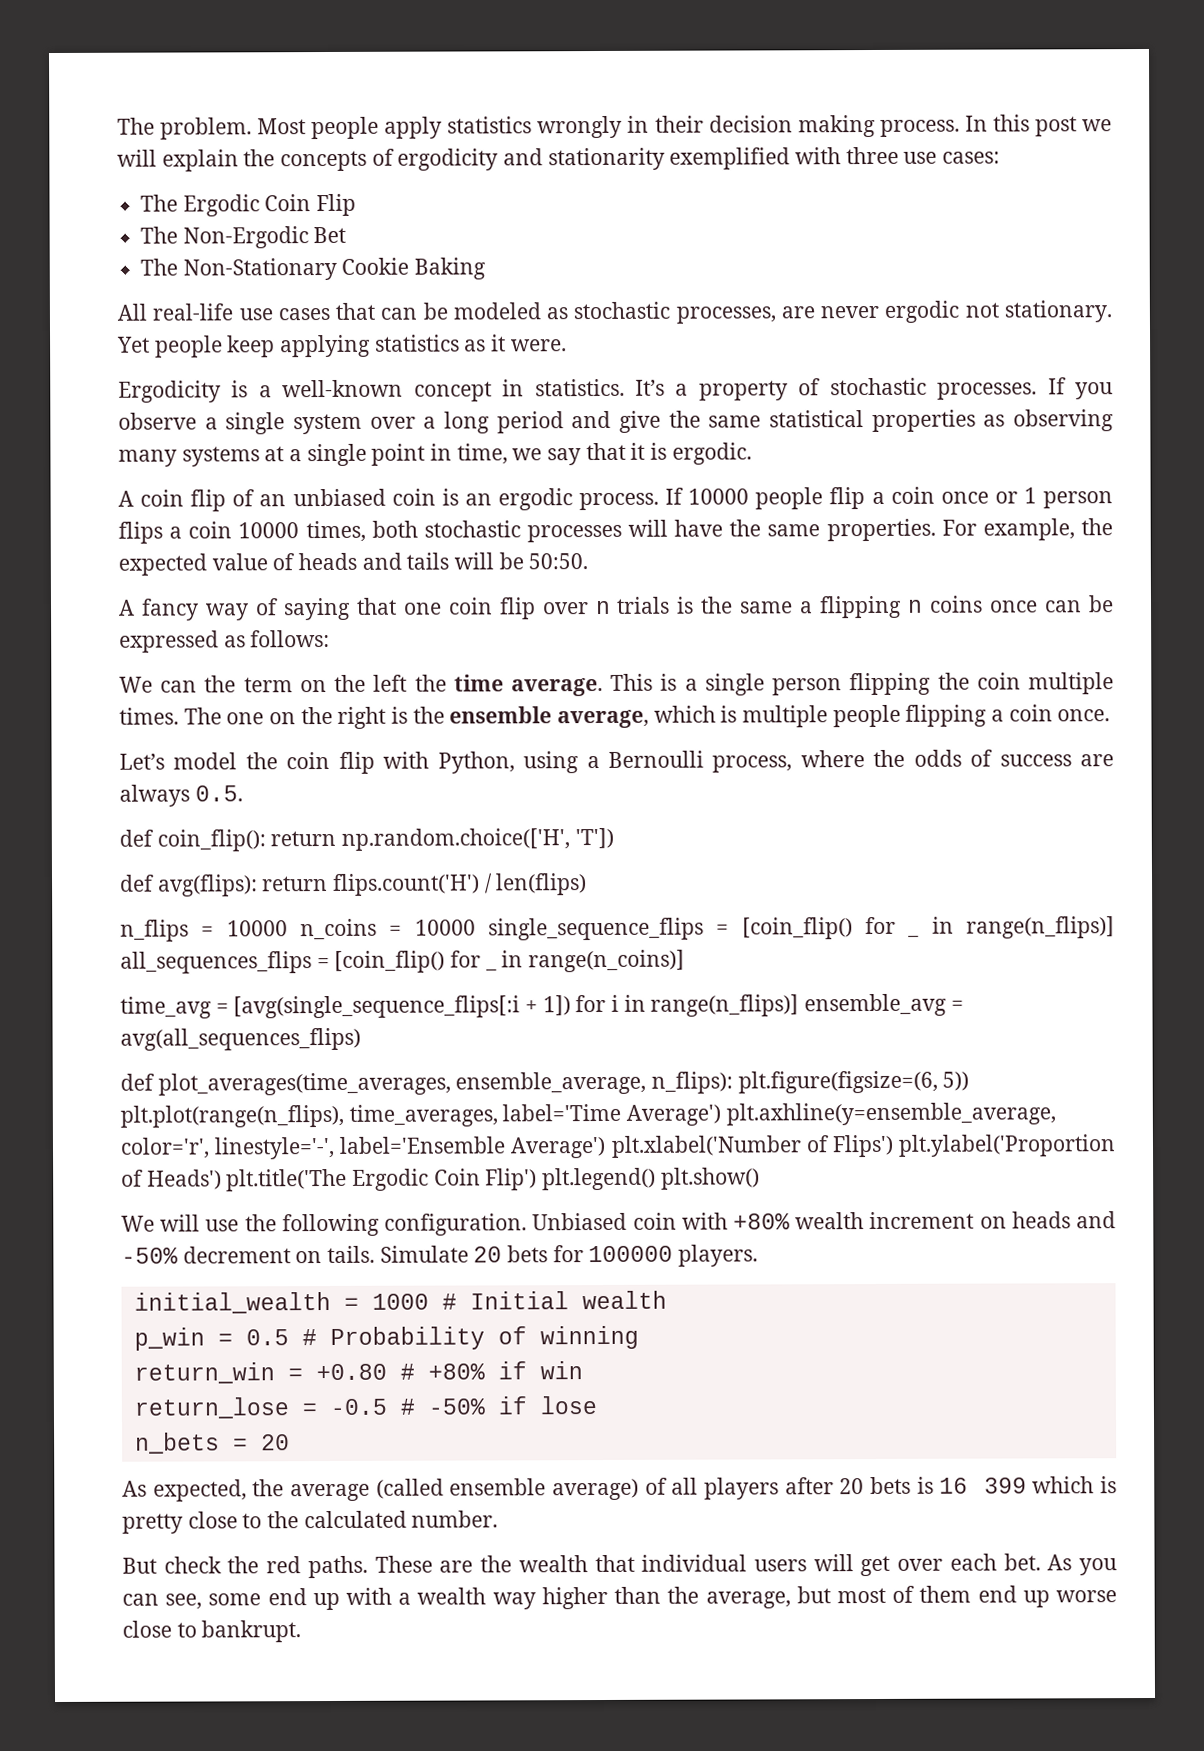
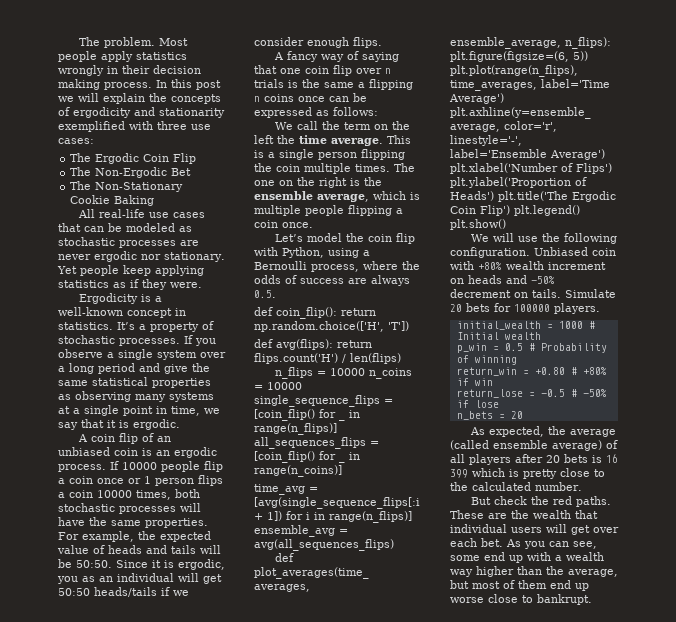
[675,306,776,324] processes, -> [119,240,176,248] processes
[964,302,999,318] not -> [141,254,161,260] nor
[491,334,507,352] it -> [130,279,167,290] if they
(589, 561) none -> [116,559,225,570] [57,573,222,584] [58,587,189,597] [254,37,382,48] Since it is ergodic, you as an individual will get 50:50 heads/tails if we consider enough flips.
[160,680,198,693] can -> [296,121,318,130] call

